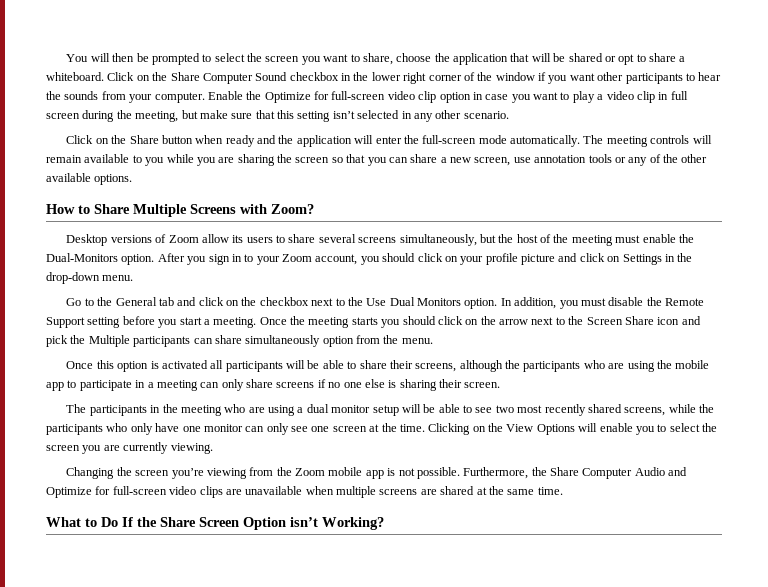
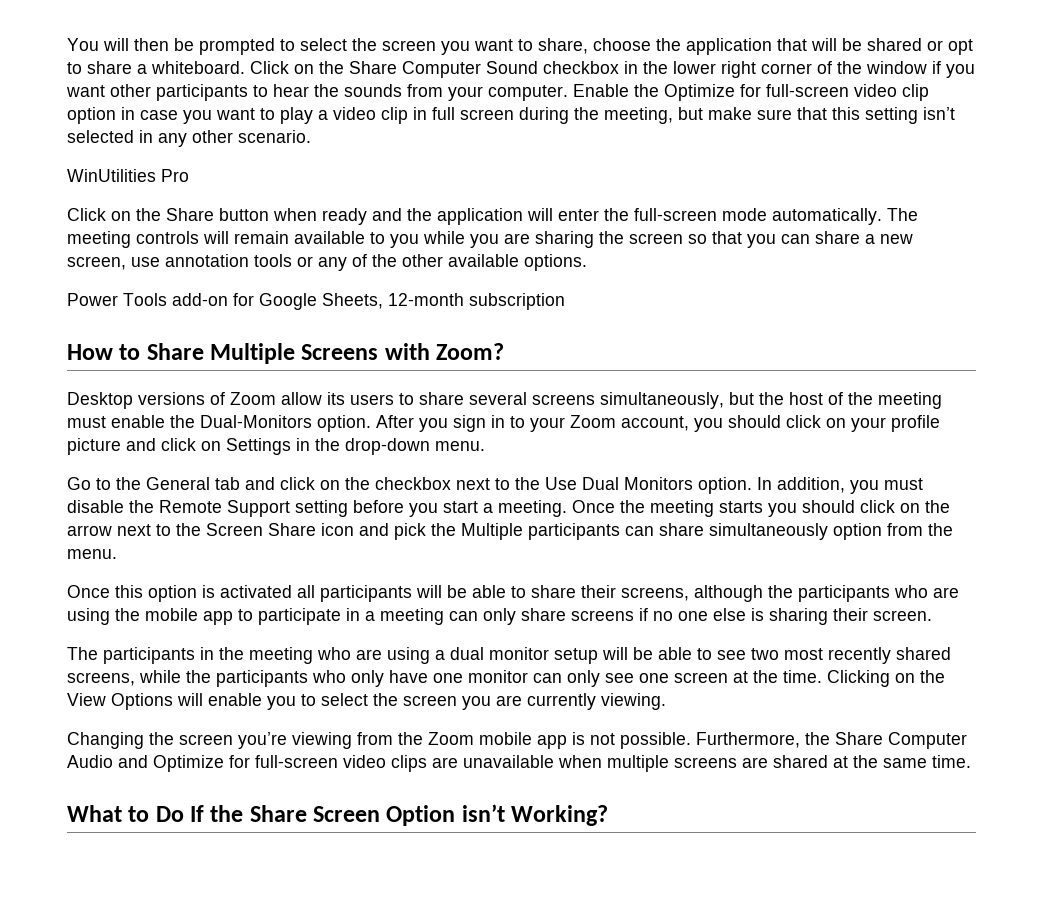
(509, 115) none -> [67,169,189,182] // WinUtilities Pro
(133, 179) none -> [67,293,565,310] // Power Tools add-on for Google Sheets, 12-month subscription

